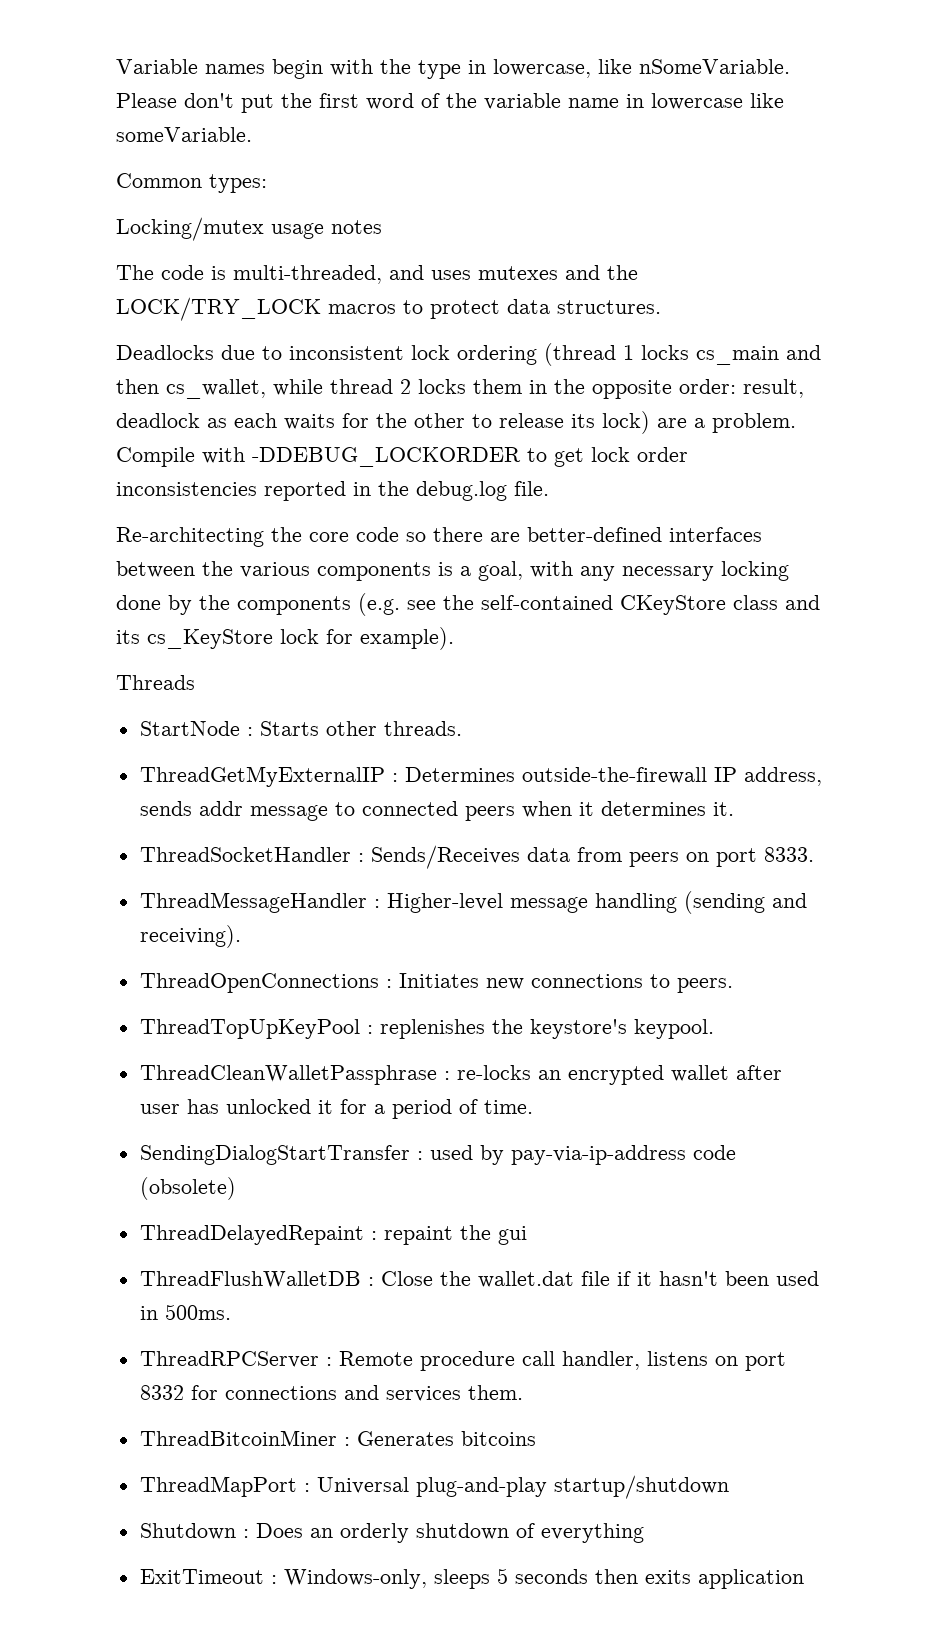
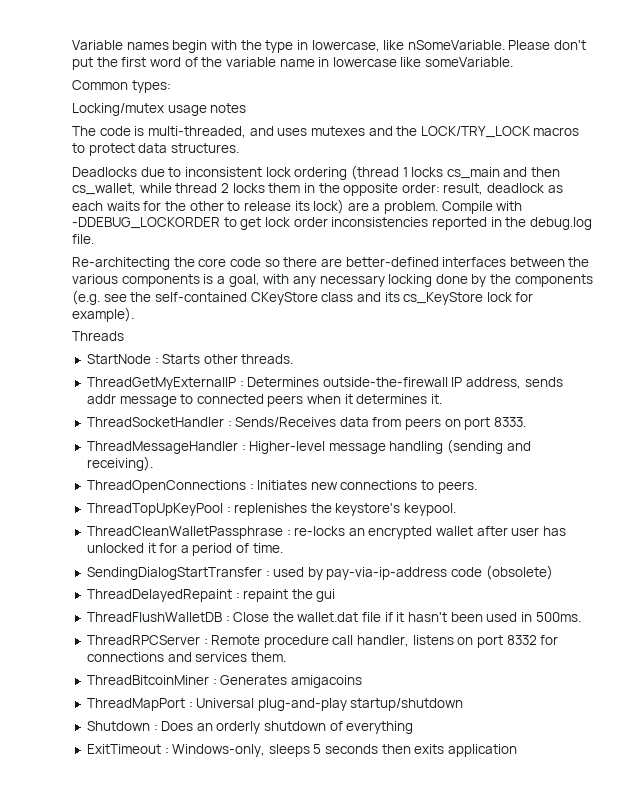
[460,1431,536,1446] bitcoins -> [290,675,362,688] amigacoins

